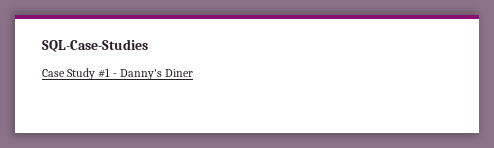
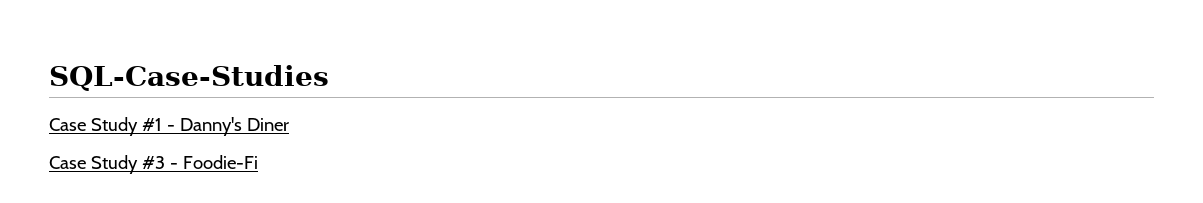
(194, 73) none -> [49,155,258,174] // Case Study #3 - Foodie-Fi

